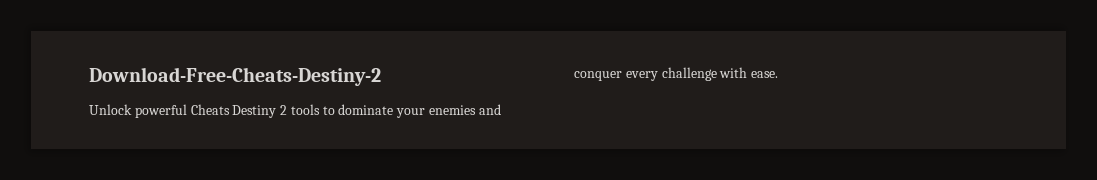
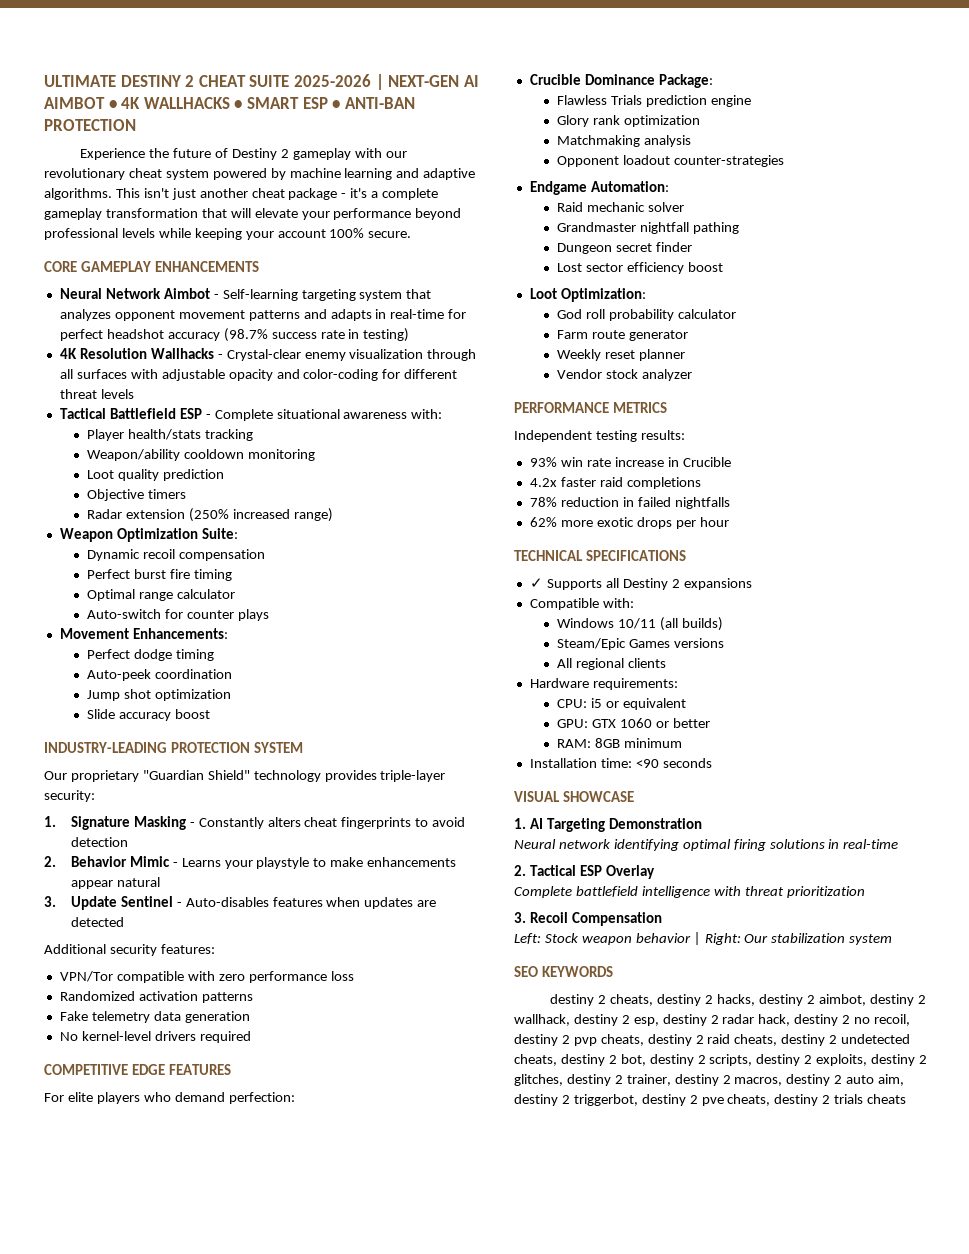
[89,67,381,86] [89,104,501,118] [574,67,779,81] Download-Free-Cheats-Destiny-2 // Unlock powerful Cheats Destiny 2 tools to dominate your enemies and conquer every challenge with ease. -> [44,74,479,90] [44,97,415,109] [44,119,136,131] [80,148,407,160] [44,168,476,180] [44,188,439,200] [44,208,462,220] [44,228,412,240] [44,261,260,272] [59,288,432,301] [59,309,467,321] [59,328,410,342] [59,348,477,361] [59,369,458,381] [59,389,134,399] [59,408,443,421] [86,429,253,441] [86,449,315,461] [86,469,224,481] [86,489,186,501] [86,508,333,522] [59,528,238,542] [86,549,265,561] [86,569,232,581] [86,589,235,601] [86,609,269,621] [59,628,228,639] [86,649,214,661] [86,669,232,681] [86,689,231,701] [86,709,210,721] [44,742,304,753] [44,770,446,782] [44,790,95,802] [44,816,466,830] [70,837,128,847] [44,856,457,869] [70,877,160,889] [44,896,437,910] [70,917,124,927] [44,944,215,956] [59,971,354,983] [59,991,253,1003] [59,1011,250,1023] [59,1031,251,1043] [44,1064,232,1075] [44,1092,295,1104] [529,74,713,88] [556,95,751,107] [556,115,700,127] [556,135,691,147] [556,155,784,167] [529,181,669,195] [556,202,684,212] [556,222,739,234] [556,242,692,254] [556,262,723,274] [529,288,646,302] [556,309,736,321] [556,330,688,341] [556,349,685,361] [556,369,692,381] [514,402,668,413] [514,430,685,442] [529,457,731,467] [529,477,701,489] [529,497,730,509] [529,517,729,529] [514,550,687,561] [529,578,752,590] [529,598,634,610] [556,617,723,631] [556,638,724,650] [556,658,666,670] [529,678,678,690] [556,698,686,710] [556,718,710,728] [556,738,682,748] [529,758,712,768] [514,791,635,802] [514,818,702,832] [514,839,899,851] [514,865,655,879] [514,886,865,898] [514,912,662,926] [514,932,893,945] [514,966,614,977] [550,994,926,1006] [514,1014,911,1026] [514,1034,911,1046] [514,1054,928,1066] [514,1074,905,1086] [514,1094,907,1106] ULTIMATE DESTINY 2 CHEAT SUITE 2025-2026 | NEXT-GEN AI AIMBOT • 4K WALLHACKS • SMART ESP • ANTI-BAN PROTECTION // Experience the future of Destiny 2 gameplay with our revolutionary cheat system powered by machine learning and adaptive algorithms. This isn't just another cheat package - it's a complete gameplay transformation that will elevate your performance beyond professional levels while keeping your account 100% secure. // CORE GAMEPLAY ENHANCEMENTS // Neural Network Aimbot - Self-learning targeting system that analyzes opponent movement patterns and adapts in real-time for perfect headshot accuracy (98.7% success rate in testing) // 4K Resolution Wallhacks - Crystal-clear enemy visualization through all surfaces with adjustable opacity and color-coding for different threat levels // Tactical Battlefield ESP - Complete situational awareness with: // Player health/stats tracking // Weapon/ability cooldown monitoring // Loot quality prediction // Objective timers // Radar extension (250% increased range) // Weapon Optimization Suite: // Dynamic recoil compensation // Perfect burst fire timing // Optimal range calculator // Auto-switch for counter plays // Movement Enhancements: // Perfect dodge timing // Auto-peek coordination // Jump shot optimization // Slide accuracy boost // INDUSTRY-LEADING PROTECTION SYSTEM // Our proprietary "Guardian Shield" technology provides triple-layer security: // 1. Signature Masking - Constantly alters cheat fingerprints to avoid detection // 2. Behavior Mimic - Learns your playstyle to make enhancements appear natural // 3. Update Sentinel - Auto-disables features when updates are detected // Additional security features: // VPN/Tor compatible with zero performance loss // Randomized activation patterns // Fake telemetry data generation // No kernel-level drivers required // COMPETITIVE EDGE FEATURES // For elite players who demand perfection: // Crucible Dominance Package: // Flawless Trials prediction engine // Glory rank optimization // Matchmaking analysis // Opponent loadout counter-strategies // Endgame Automation: // Raid mechanic solver // Grandmaster nightfall pathing // Dungeon secret finder // Lost sector efficiency boost // Loot Optimization: // God roll probability calculator // Farm route generator // Weekly reset planner // Vendor stock analyzer // PERFORMANCE METRICS // Independent testing results: // 93% win rate increase in Crucible // 4.2x faster raid completions // 78% reduction in failed nightfalls // 62% more exotic drops per hour // TECHNICAL SPECIFICATIONS // ✓ Supports all Destiny 2 expansions // Compatible with: // Windows 10/11 (all builds) // Steam/Epic Games versions // All regional clients // Hardware requirements: // CPU: i5 or equivalent // GPU: GTX 1060 or better // RAM: 8GB minimum // Installation time: <90 seconds // VISUAL SHOWCASE // 1. AI Targeting Demonstration // Neural network identifying optimal firing solutions in real-time // 2. Tactical ESP Overlay // Complete battlefield intelligence with threat prioritization // 3. Recoil Compensation // Left: Stock weapon behavior | Right: Our stabilization system // SEO KEYWORDS // destiny 2 cheats, destiny 2 hacks, destiny 2 aimbot, destiny 2 wallhack, destiny 2 esp, destiny 2 radar hack, destiny 2 no recoil, destiny 2 pvp cheats, destiny 2 raid cheats, destiny 2 undetected cheats, destiny 2 bot, destiny 2 scripts, destiny 2 exploits, destiny 2 glitches, destiny 2 trainer, destiny 2 macros, destiny 2 auto aim, destiny 2 triggerbot, destiny 2 pve cheats, destiny 2 trials cheats

